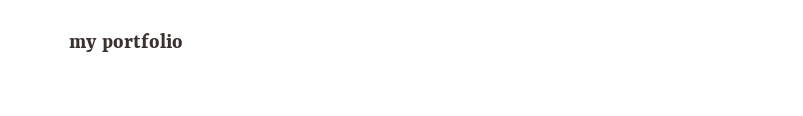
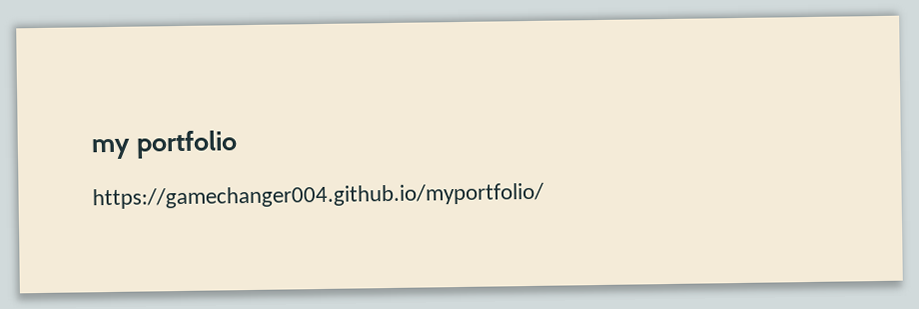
(183, 42) none -> [92,182,544,210] // https://gamechanger004.github.io/myportfolio/

